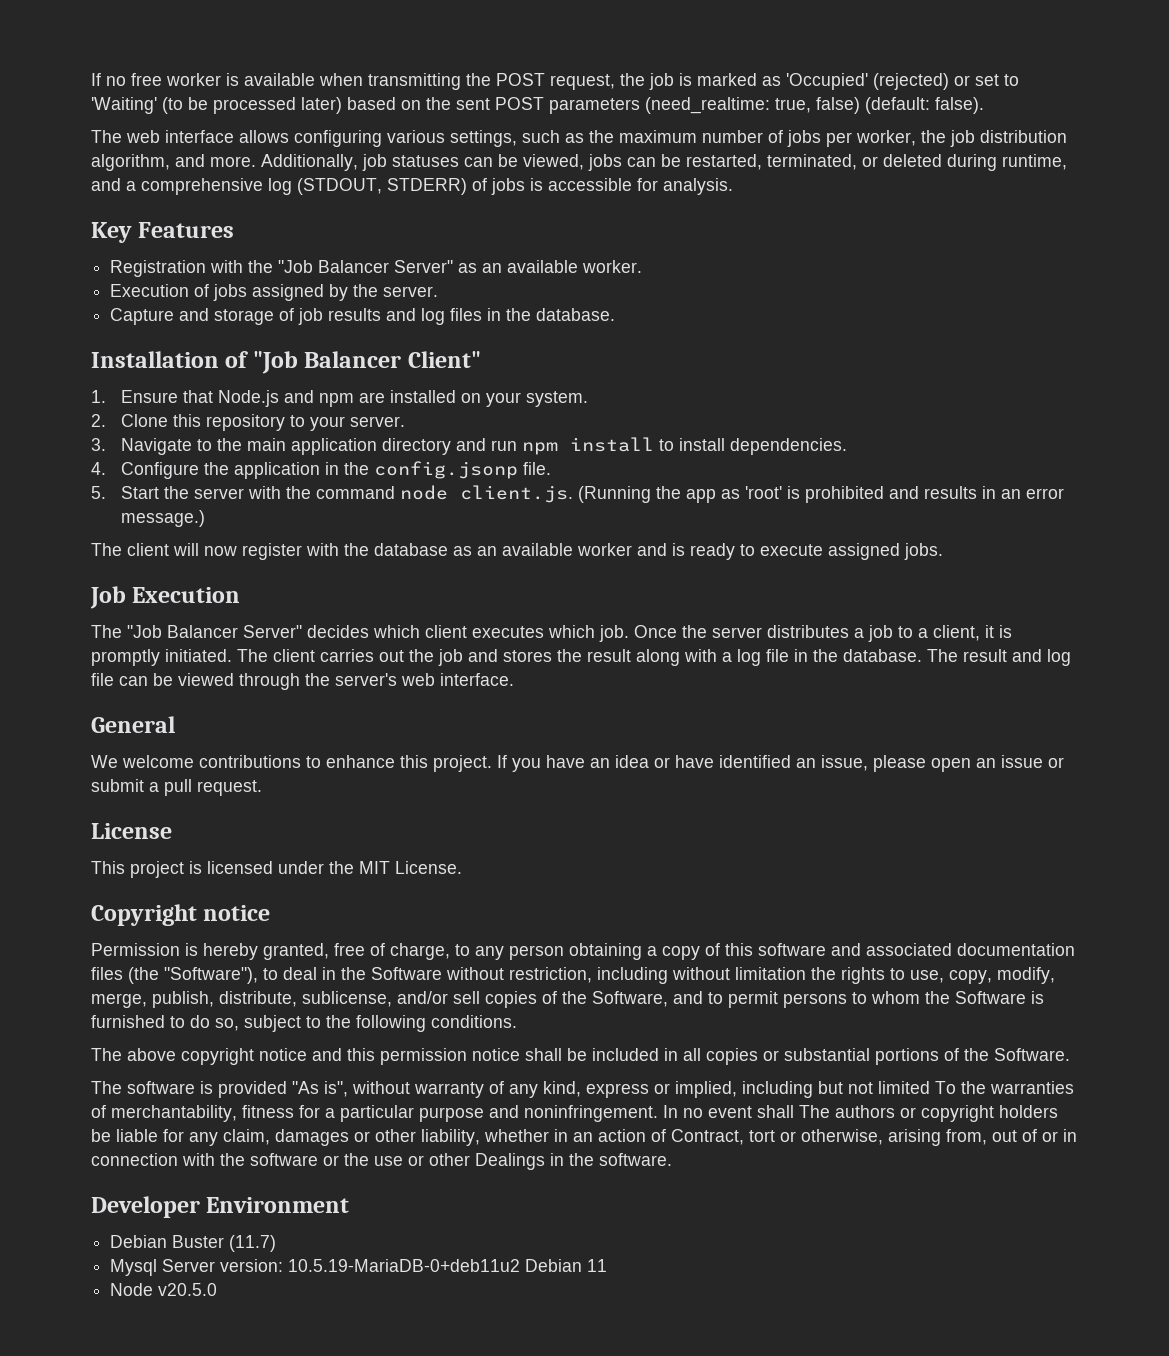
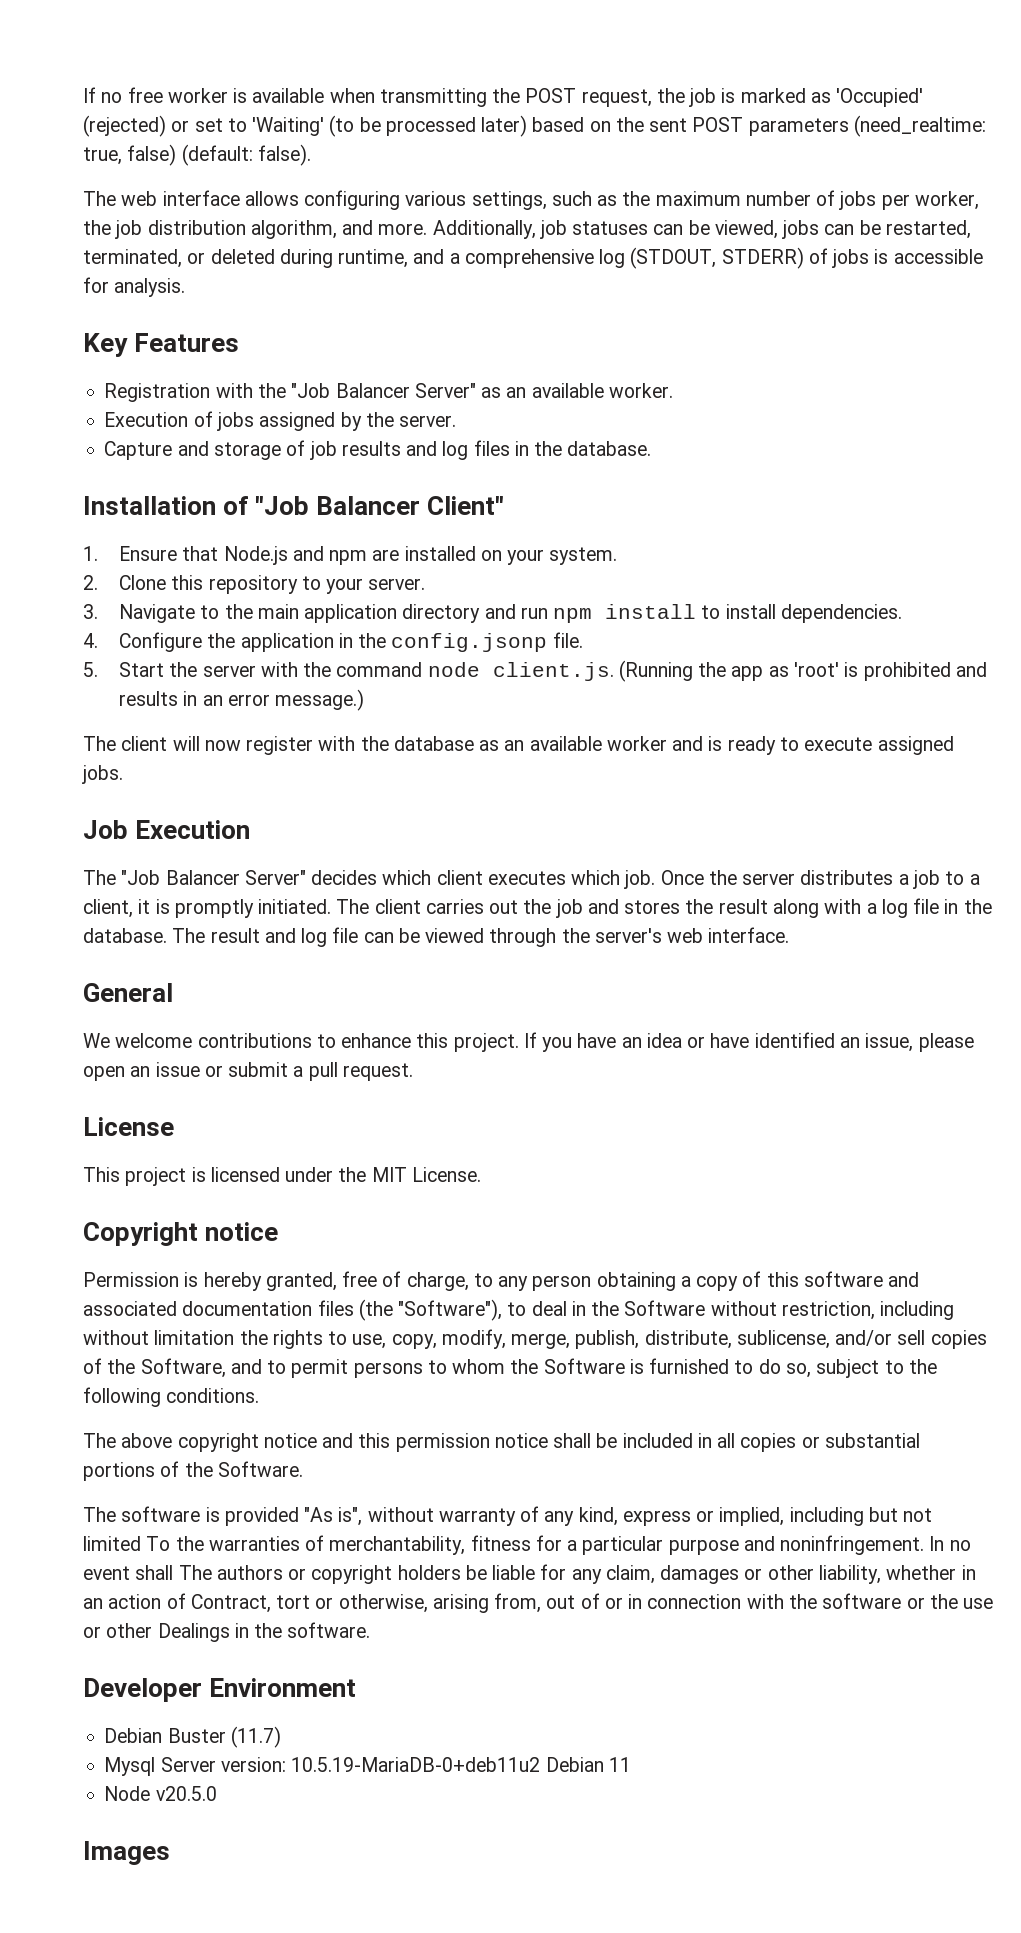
(218, 1289) none -> [83,1841,170,1865] // Images

